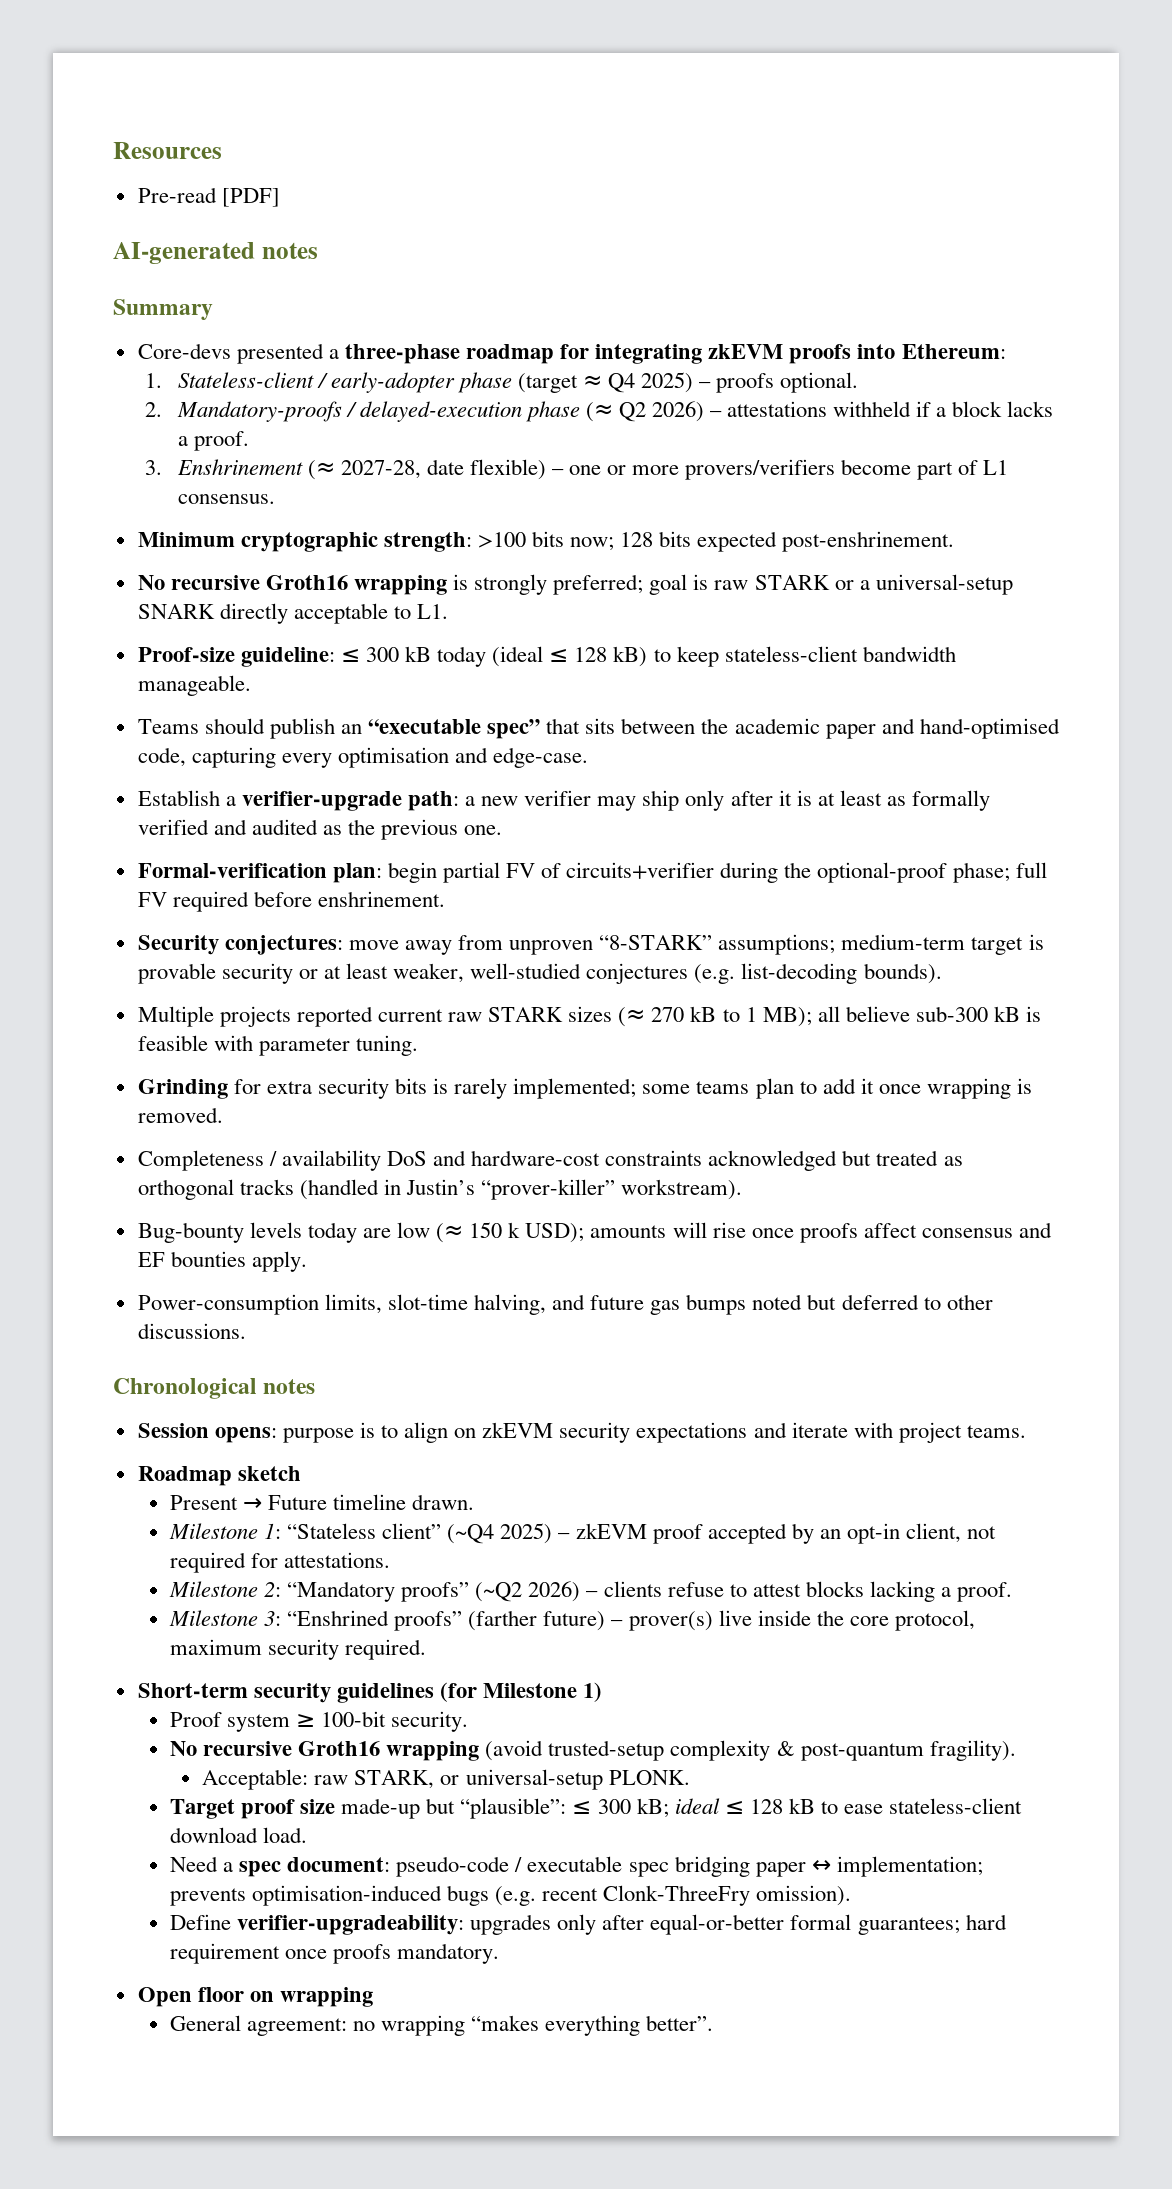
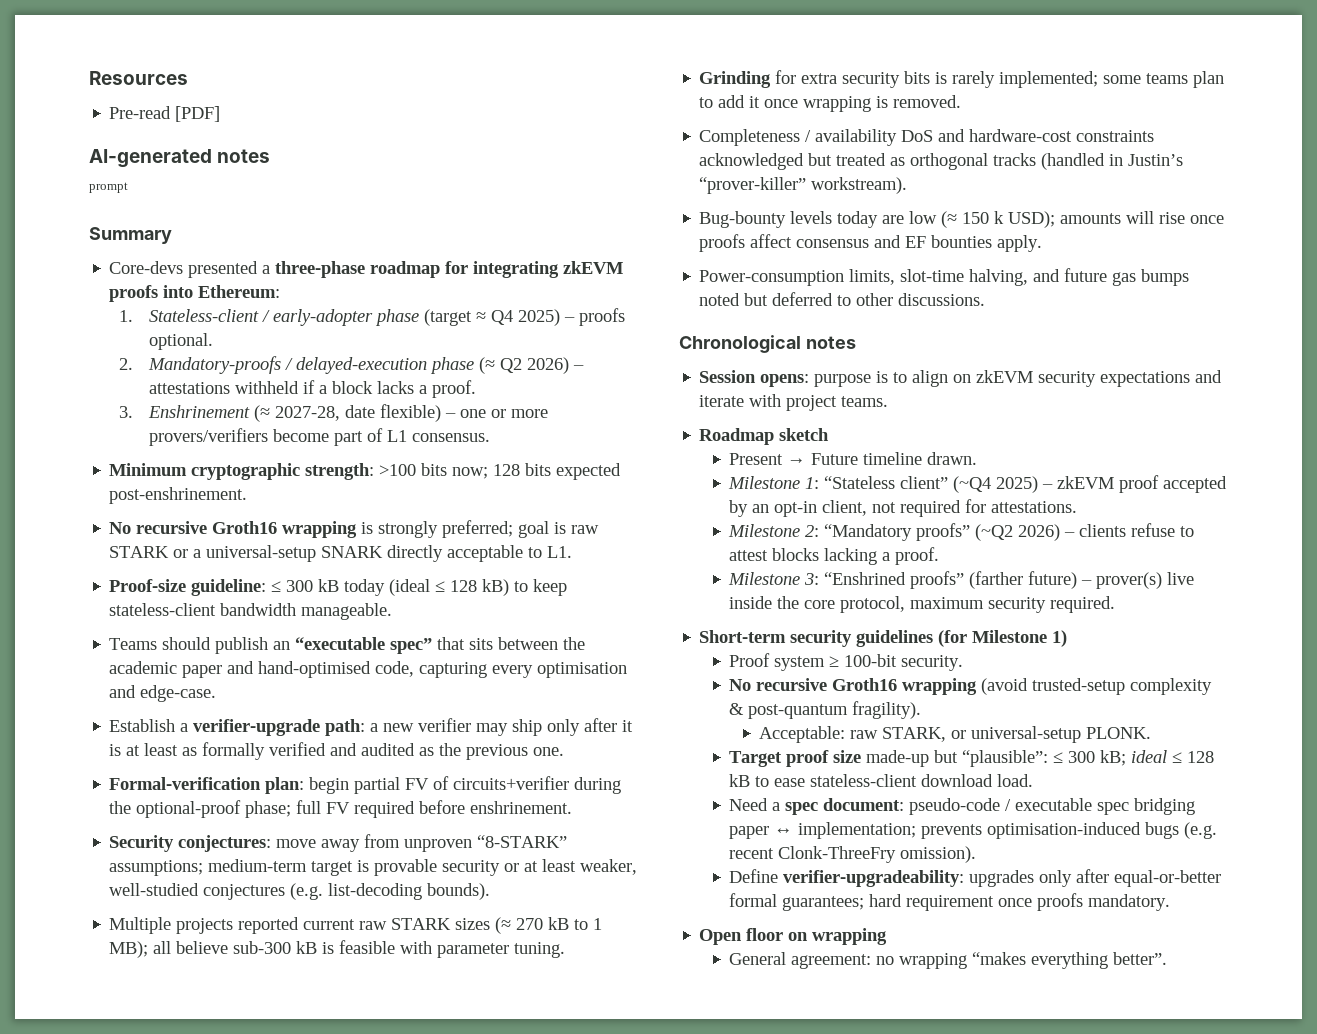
(318, 250) none -> [89,182,128,193] // prompt

